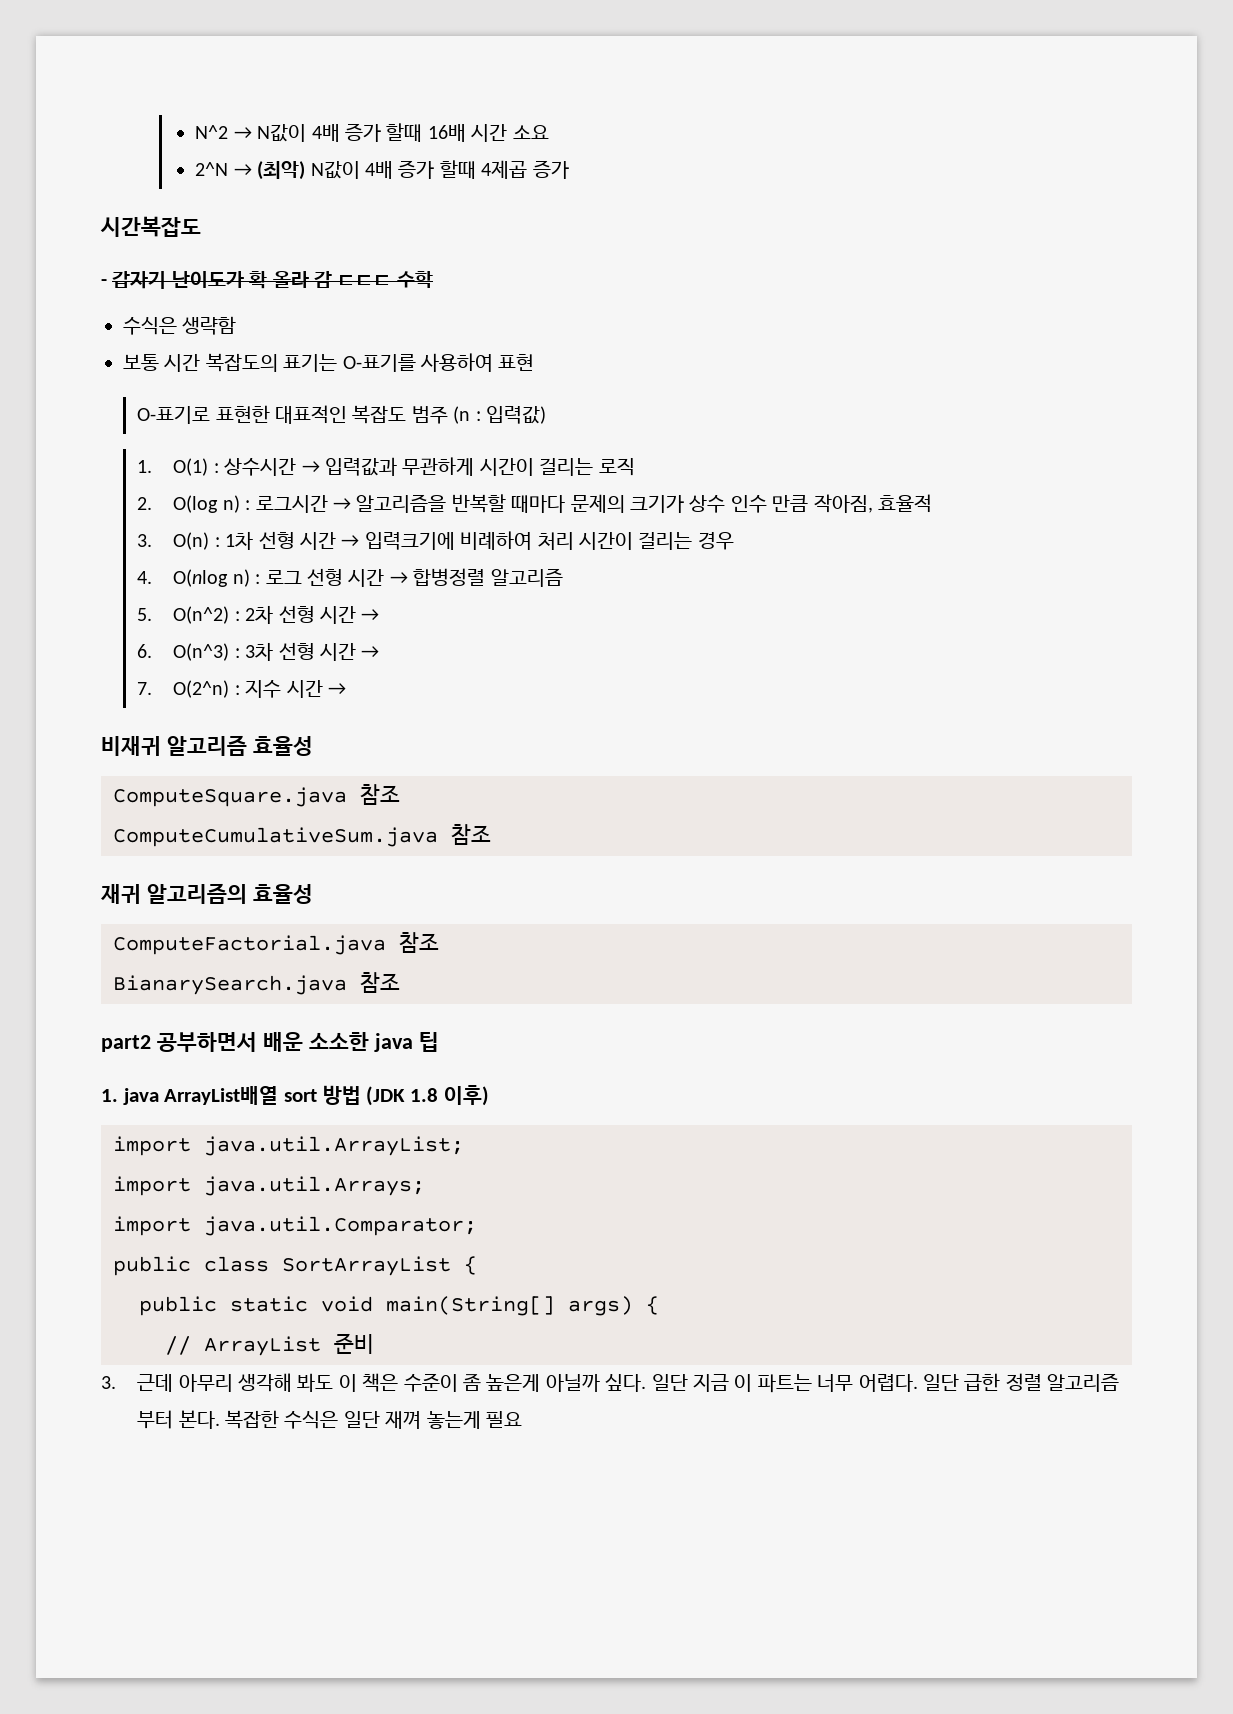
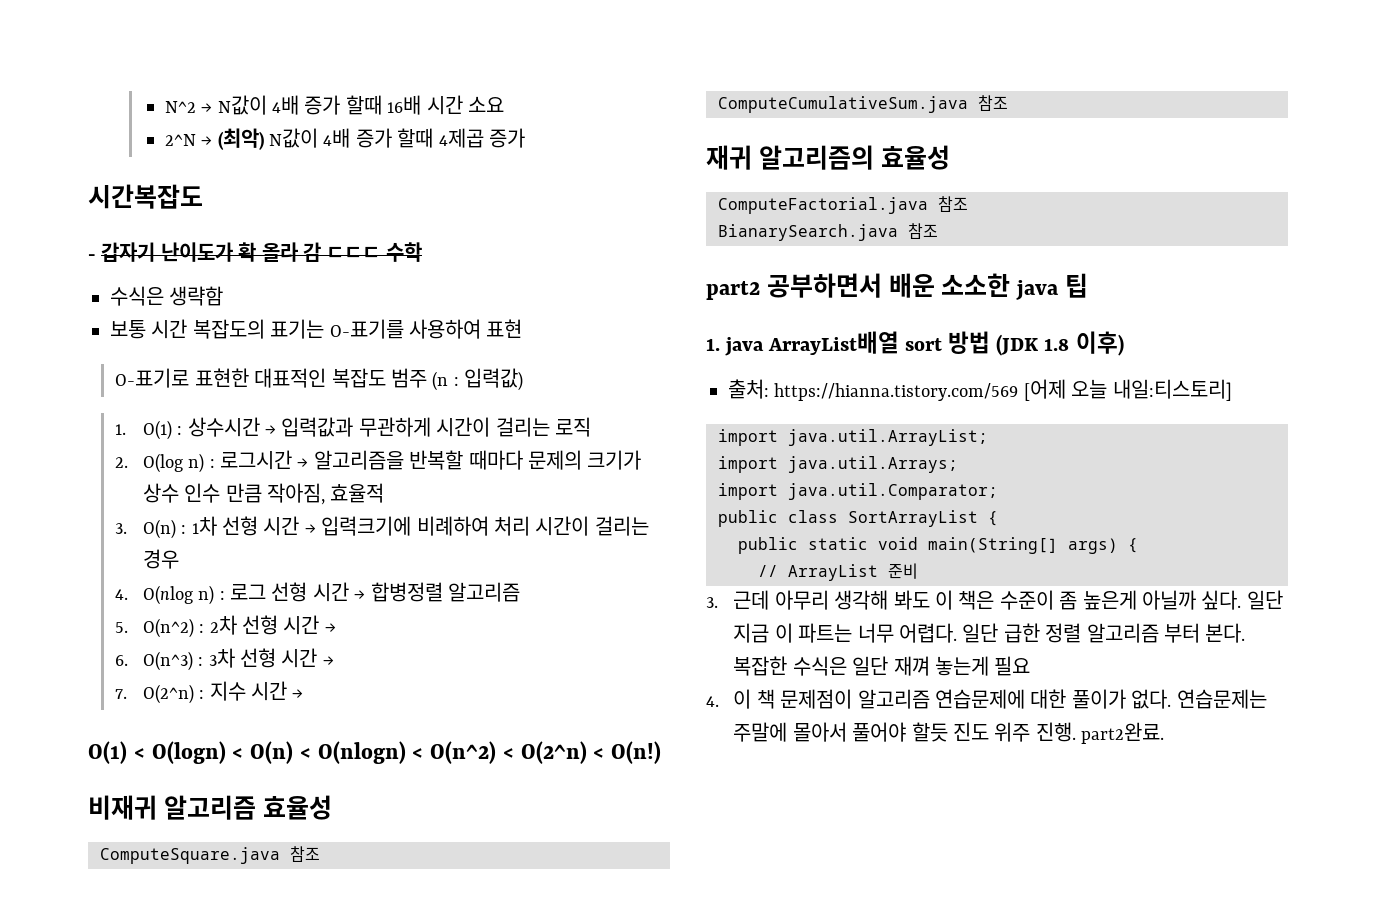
(346, 689) none -> [88,741,661,764] // O(1) < O(logn) < O(n) < O(nlogn) < O(n^2) < O(2^n) < O(n!)
(489, 1095) none -> [728,379,1232,401] // 출처: https://hianna.tistory.com/569 [어제 오늘 내일:티스토리]
(522, 1419) none -> [706,689,1267,709] [733,722,1165,744] // 4. 이 책 문제점이 알고리즘 연습문제에 대한 풀이가 없다. 연습문제는 주말에 몰아서 풀어야 할듯 진도 위주 진행. part2완료.

